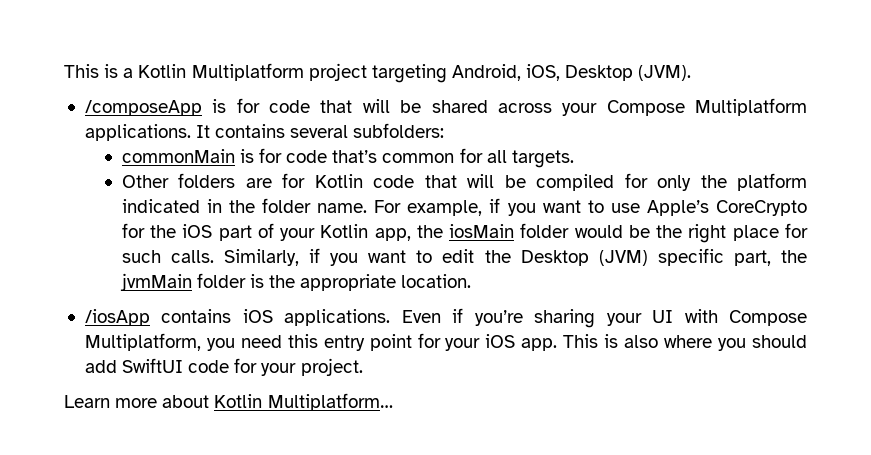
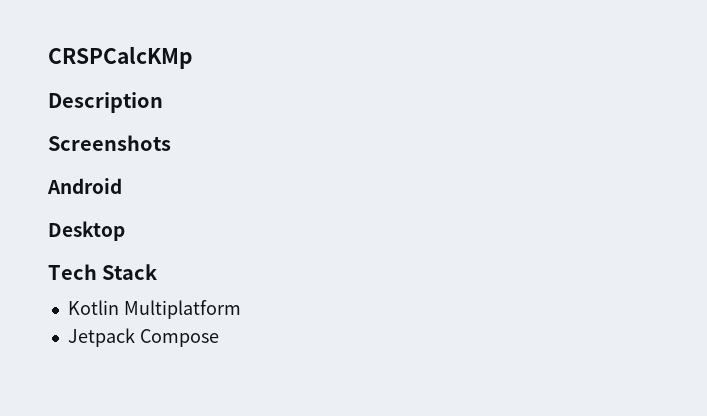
[64,63,692,83] [84,98,807,116] [84,123,445,141] [121,148,574,168] [121,173,807,191] [121,198,807,216] [121,223,809,243] [121,248,807,266] [119,273,472,291] [84,308,808,328] [84,333,808,351] [84,358,363,376] [64,393,393,411] This is a Kotlin Multiplatform project targeting Android, iOS, Desktop (JVM). // /composeApp is for code that will be shared across your Compose Multiplatform applications. It contains several subfolders: // commonMain is for code that’s common for all targets. // Other folders are for Kotlin code that will be compiled for only the platform indicated in the folder name. For example, if you want to use Apple’s CoreCrypto for the iOS part of your Kotlin app, the iosMain folder would be the right place for such calls. Similarly, if you want to edit the Desktop (JVM) specific part, the jvmMain folder is the appropriate location. // /iosApp contains iOS applications. Even if you’re sharing your UI with Compose Multiplatform, you need this entry point for your iOS app. This is also where you should add SwiftUI code for your project. // Learn more about Kotlin Multiplatform… -> [48,46,193,69] [48,92,163,113] [48,135,171,151] [47,178,122,194] [48,221,125,241] [48,264,158,280] [67,300,241,319] [67,328,219,347] CRSPCalcKMp // Description // Screenshots // Android // Desktop // Tech Stack // Kotlin Multiplatform // Jetpack Compose

